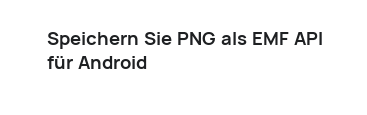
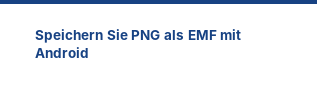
[293,32,323,45] [47,56,73,69] API für -> [220,29,242,40] mit

